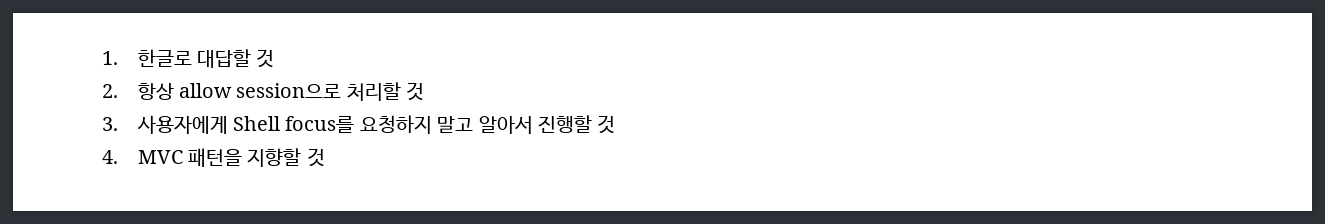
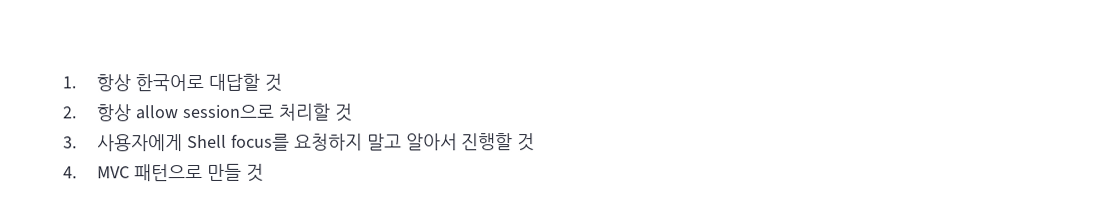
[137,49,192,67] 한글로 -> [96,73,205,92] 항상 한국어로
[187,148,302,167] 패턴을 지향할 -> [134,163,242,182] 패턴으로 만들

